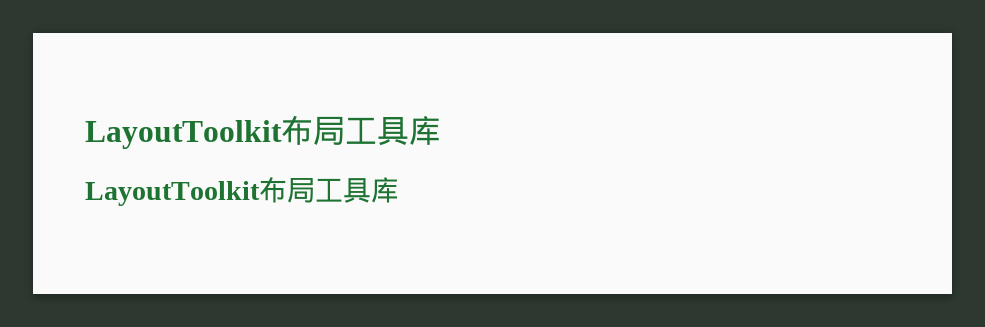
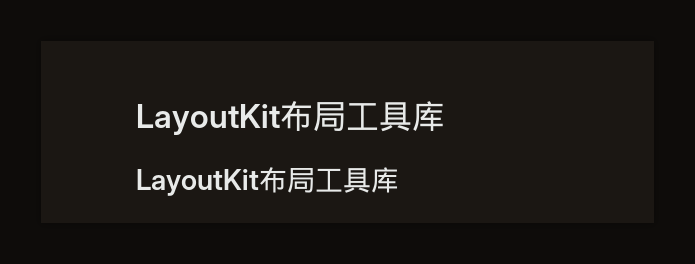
[85,120,282,149] LayoutToolkit -> [136,104,280,135] LayoutKit
[85,181,260,206] LayoutToolkit -> [136,169,259,196] LayoutKit

